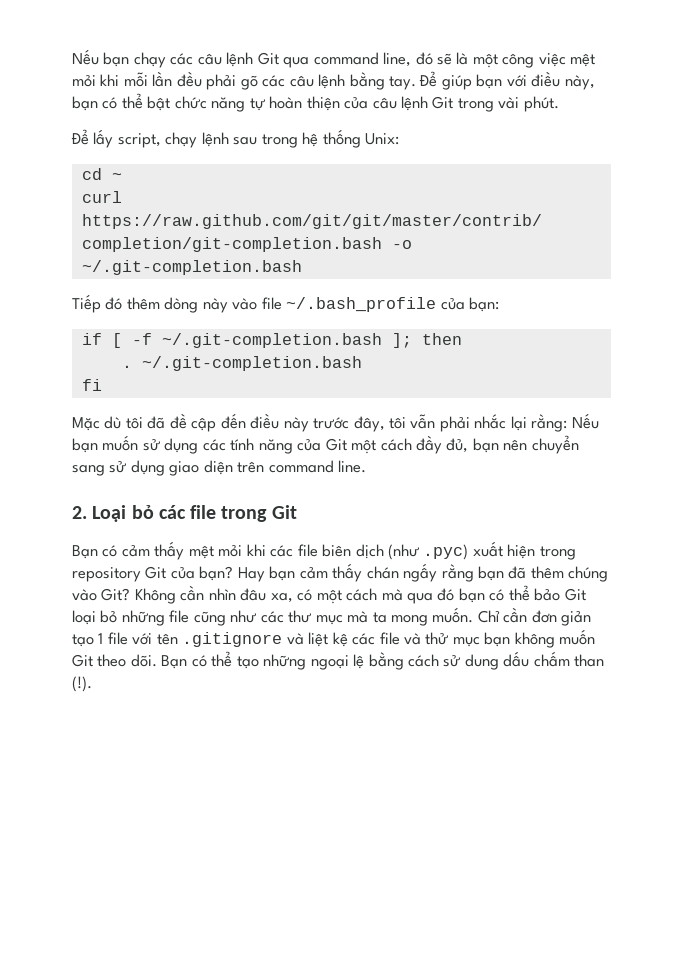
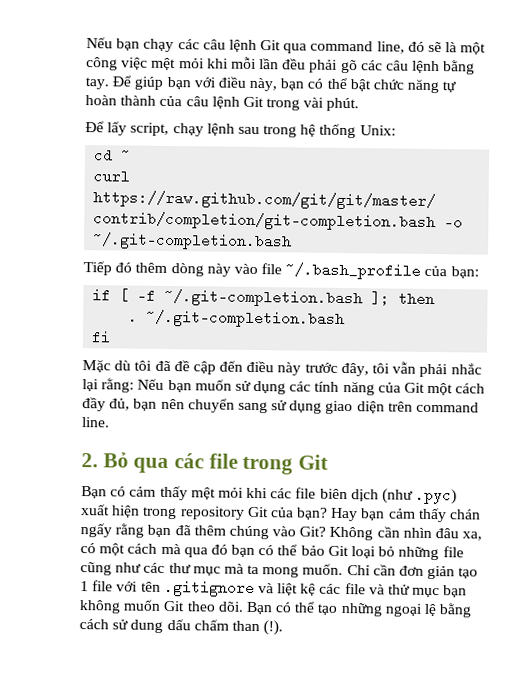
[306,96,340,111] thiện -> [120,95,157,106] thành
[92,505,154,522] Loại bỏ -> [102,452,170,474] Bỏ qua

